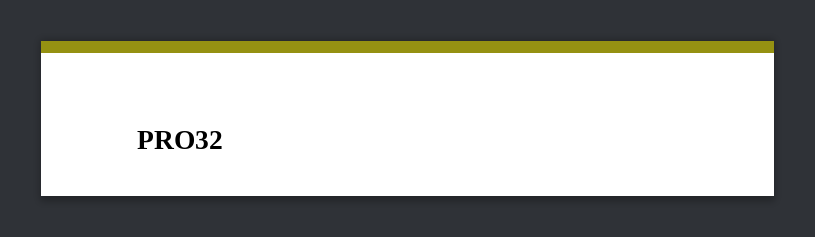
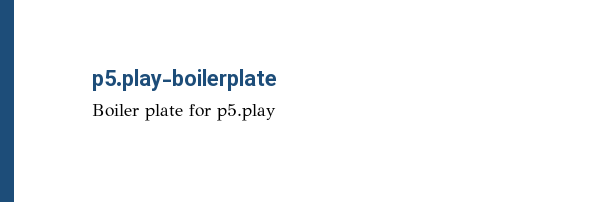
[137,131,223,149] PRO32 -> [92,69,277,91] [92,104,276,121] p5.play-boilerplate // Boiler plate for p5.play

